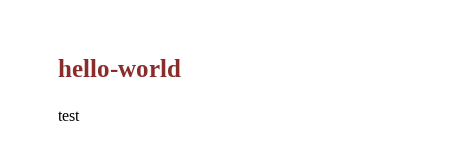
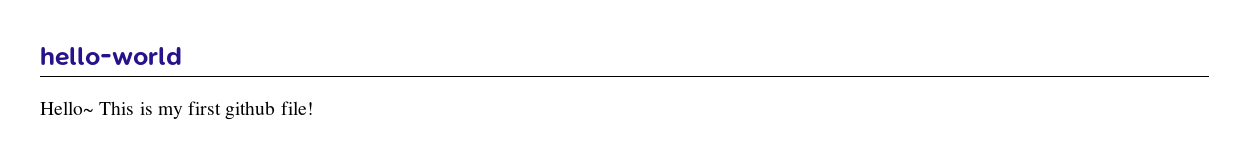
[58,111,80,121] test -> [40,101,314,120] Hello~ This is my first github file!

